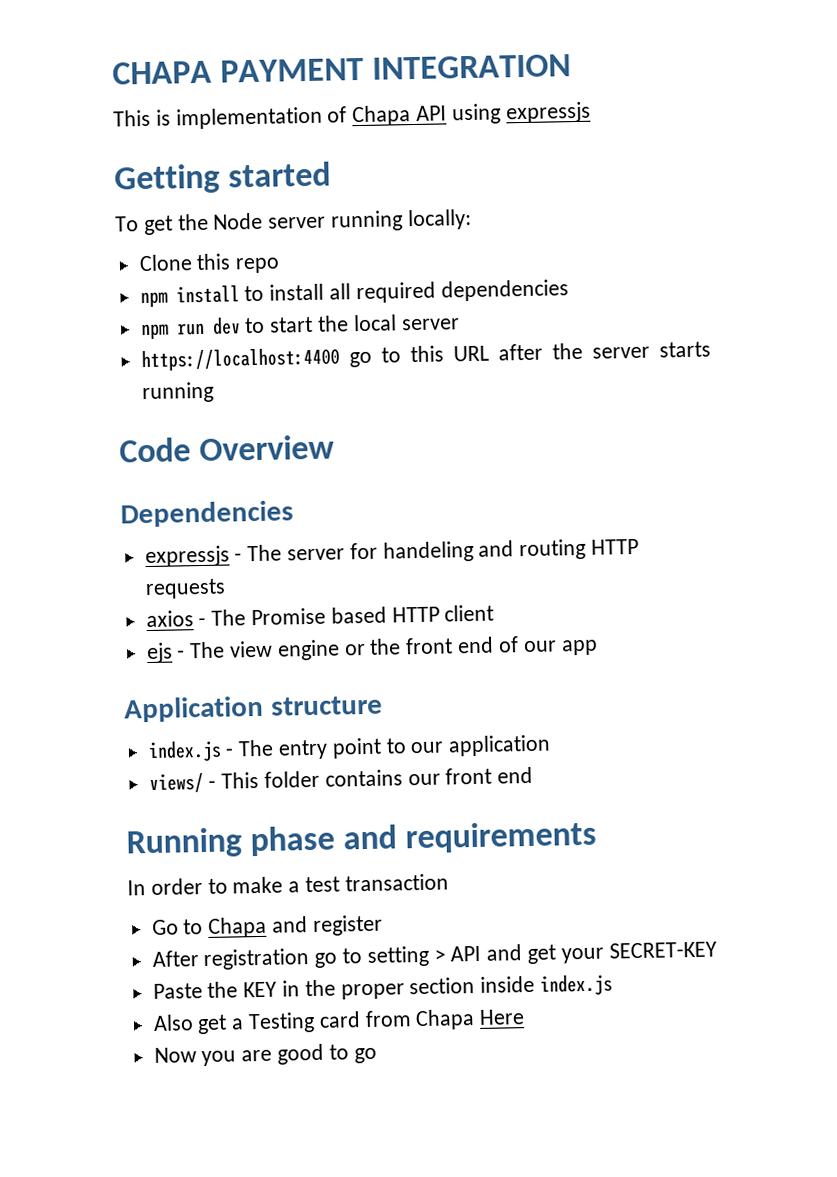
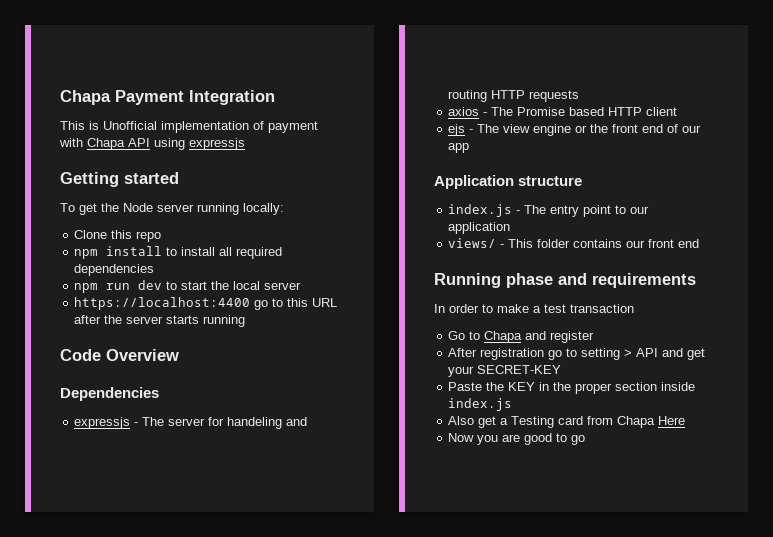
[112,54,572,85] CHAPA PAYMENT INTEGRATION -> [60,90,275,105] Chapa Payment Integration
(171, 117) none -> [103,121,157,130] Unofficial
(348, 114) none -> [268,121,318,133] [59,138,83,147] payment with

